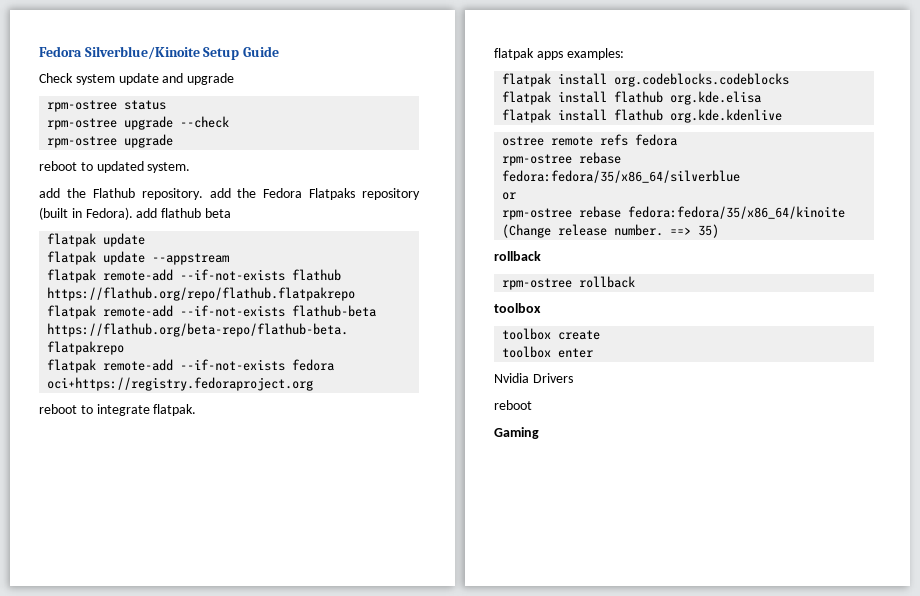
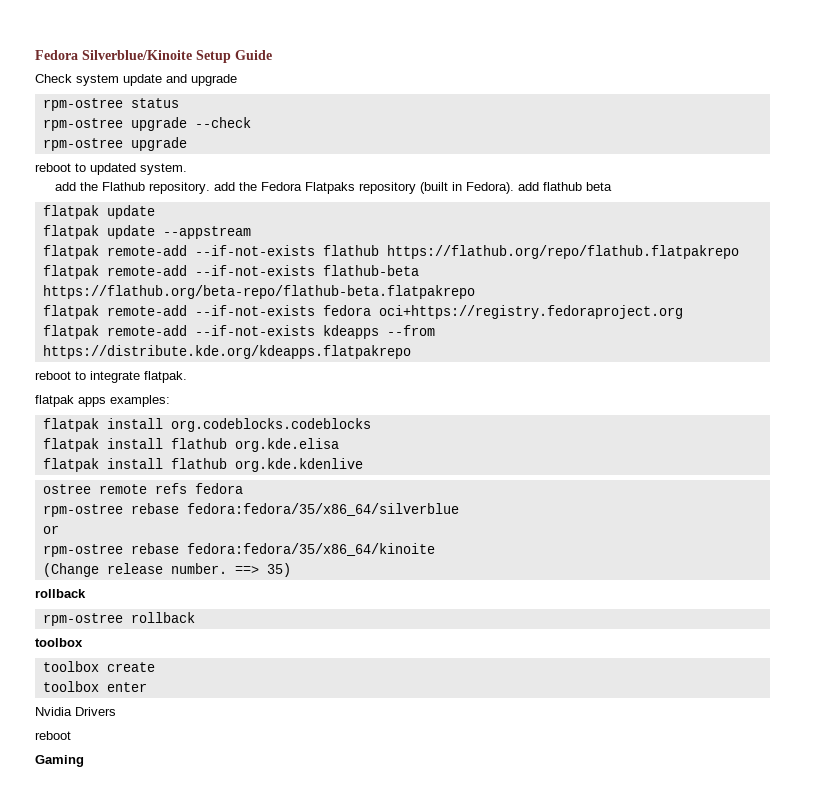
(314, 384) none -> [42,325,435,339] [42,345,411,359] // flatpak remote-add --if-not-exists kdeapps --from https://distribute.kde.org/kdeapps.flatpakrepo

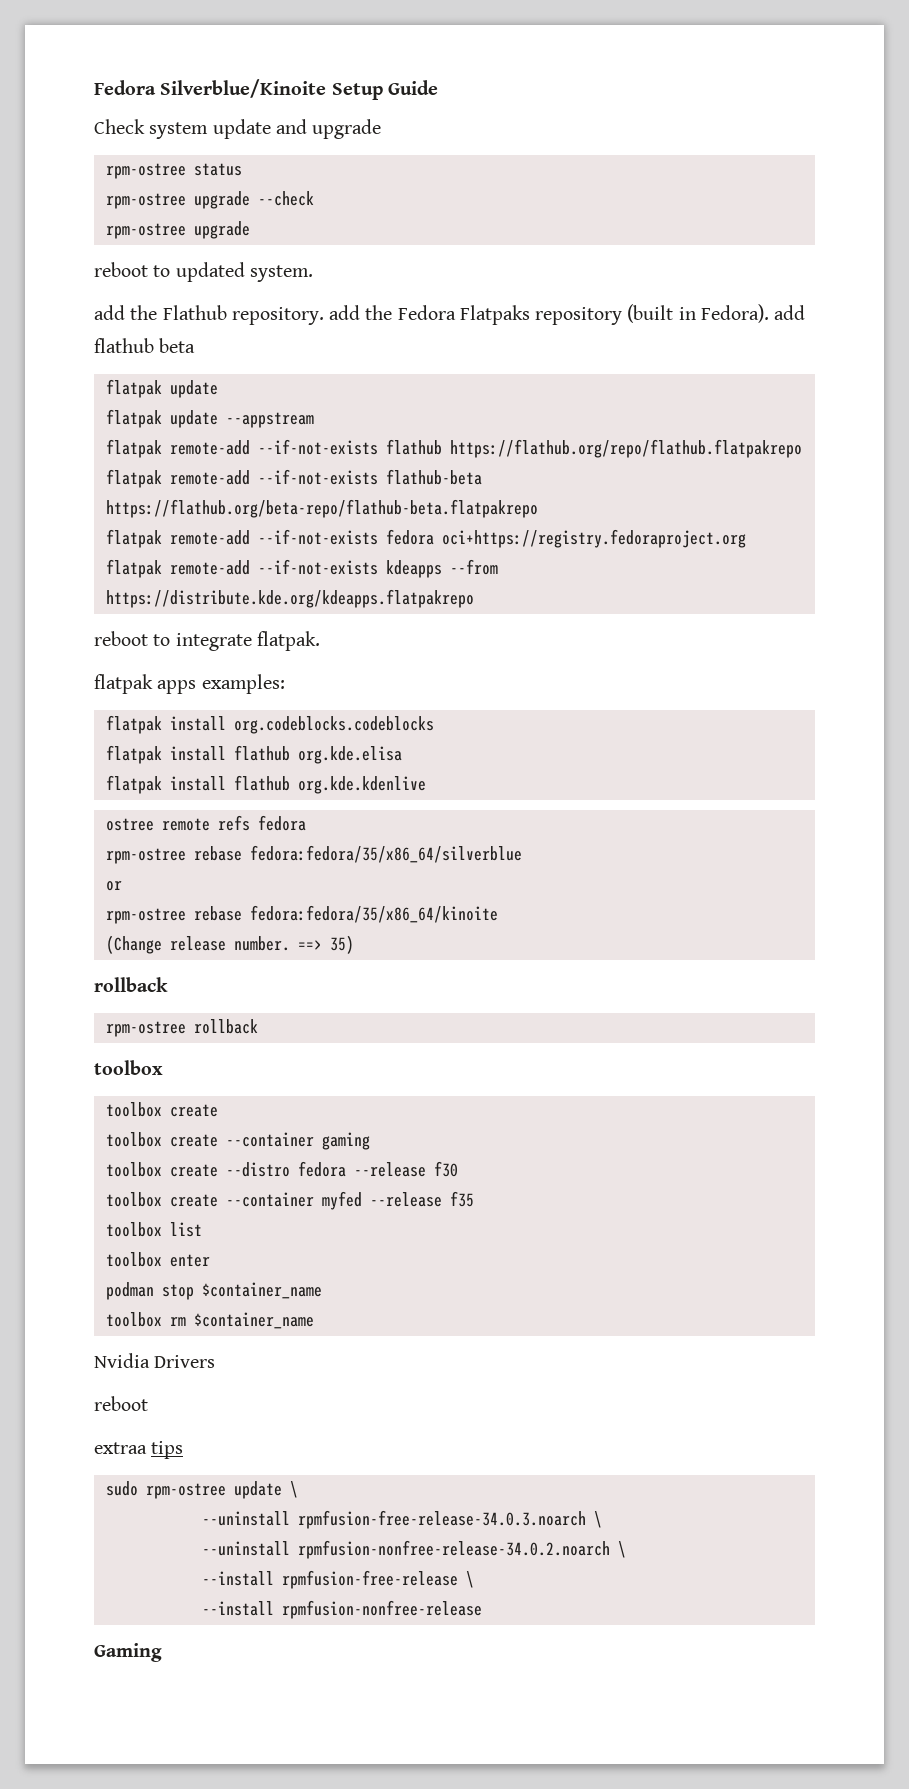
[106,682,147,692] [35,707,116,716] [35,731,71,740] enter // Nvidia Drivers // reboot -> [169,1132,370,1150] [105,1161,458,1177] [105,1191,474,1210] [105,1222,202,1237] [105,1252,210,1267] [105,1282,322,1300] [105,1312,314,1329] [94,1353,216,1368] [94,1396,148,1411] [94,1441,184,1459] [105,1481,298,1499] [201,1510,602,1529] [201,1540,626,1559] [201,1570,474,1589] [201,1600,482,1619] create --container gaming // toolbox create --distro fedora --release f30 // toolbox create --container myfed --release f35 // toolbox list // toolbox enter // podman stop $container_name // toolbox rm $container_name // Nvidia Drivers // reboot // extraa tips // sudo rpm-ostree update \ // --uninstall rpmfusion-free-release-34.0.3.noarch \ // --uninstall rpmfusion-nonfree-release-34.0.2.noarch \ // --install rpmfusion-free-release \ // --install rpmfusion-nonfree-release

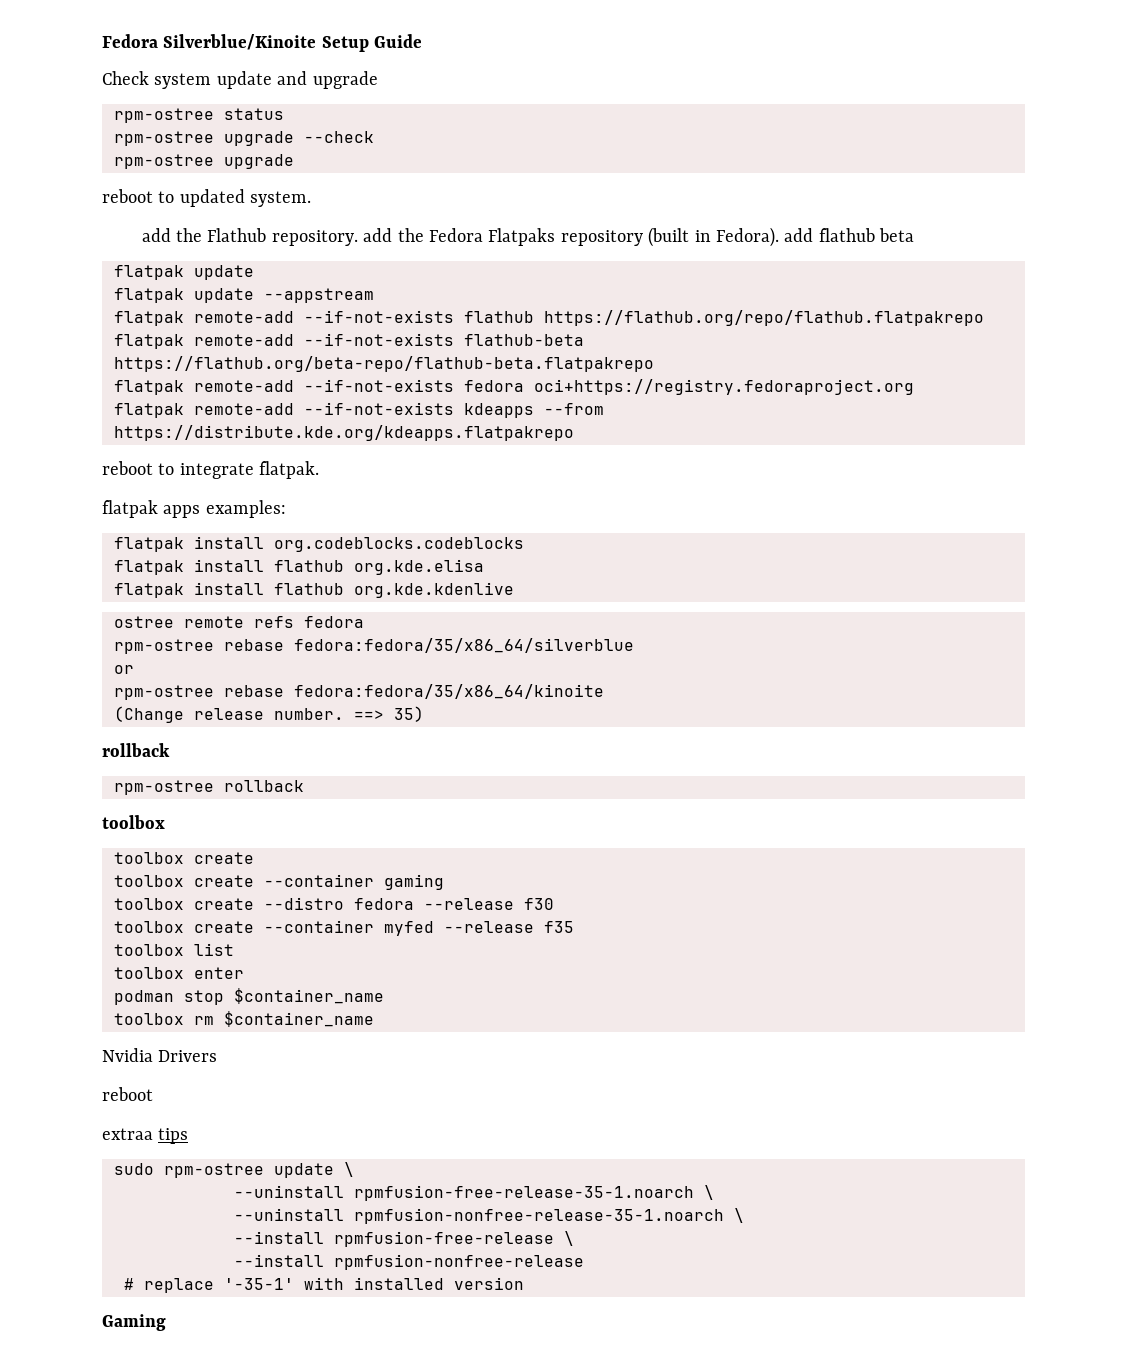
[297,1510,602,1529] [201,1540,610,1559] rpmfusion-free-release-34.0.3.noarch \ // --uninstall rpmfusion-nonfree-release-34.0.2.noarch -> [354,1185,714,1201] [234,1208,724,1224] rpmfusion-free-release-35-1.noarch \ // --uninstall rpmfusion-nonfree-release-35-1.noarch
(482, 1609) none -> [124,1277,524,1293] // # replace '-35-1' with installed version

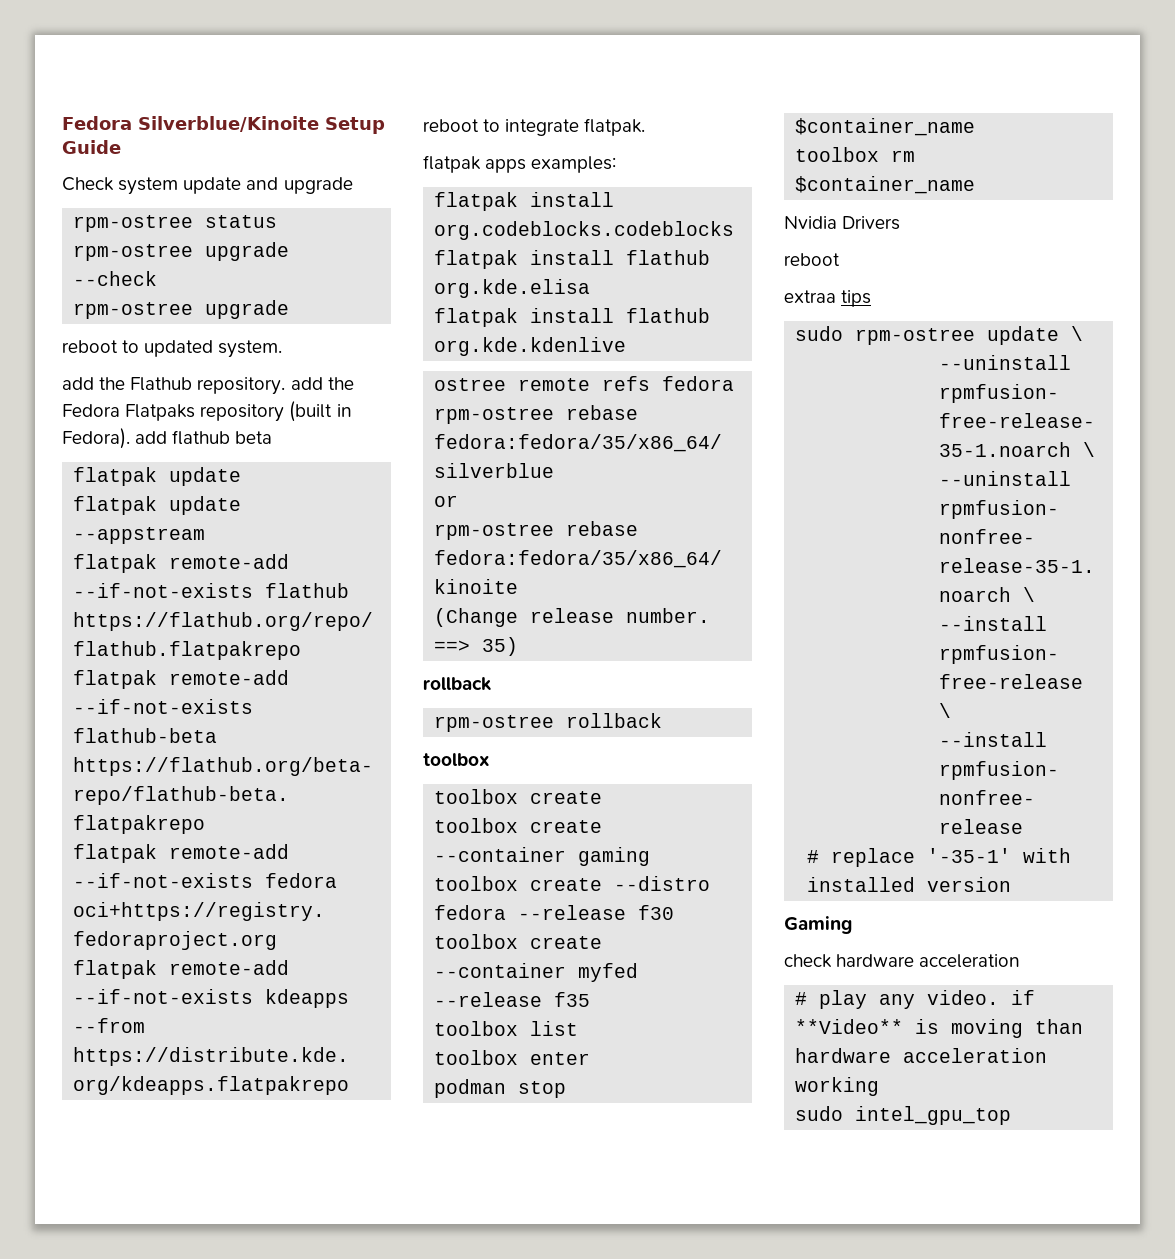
(166, 1322) none -> [784,954,1021,968] [795,990,1036,1009] [795,1019,1084,1038] [795,1048,1048,1063] [795,1077,880,1096] [795,1106,1012,1125] // check hardware acceleration // # play any video. if **Video** is moving than hardware acceleration working // sudo intel_gpu_top

